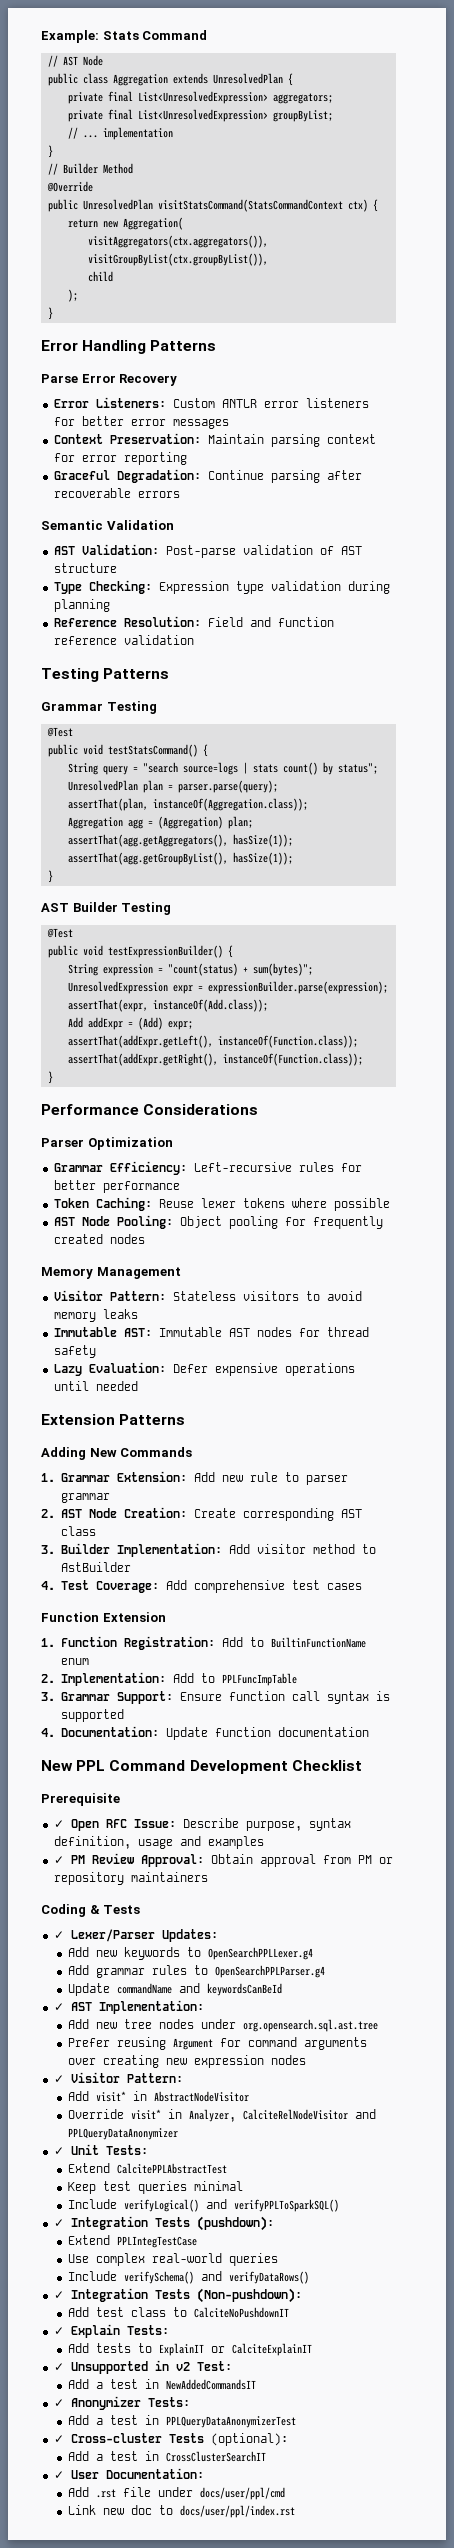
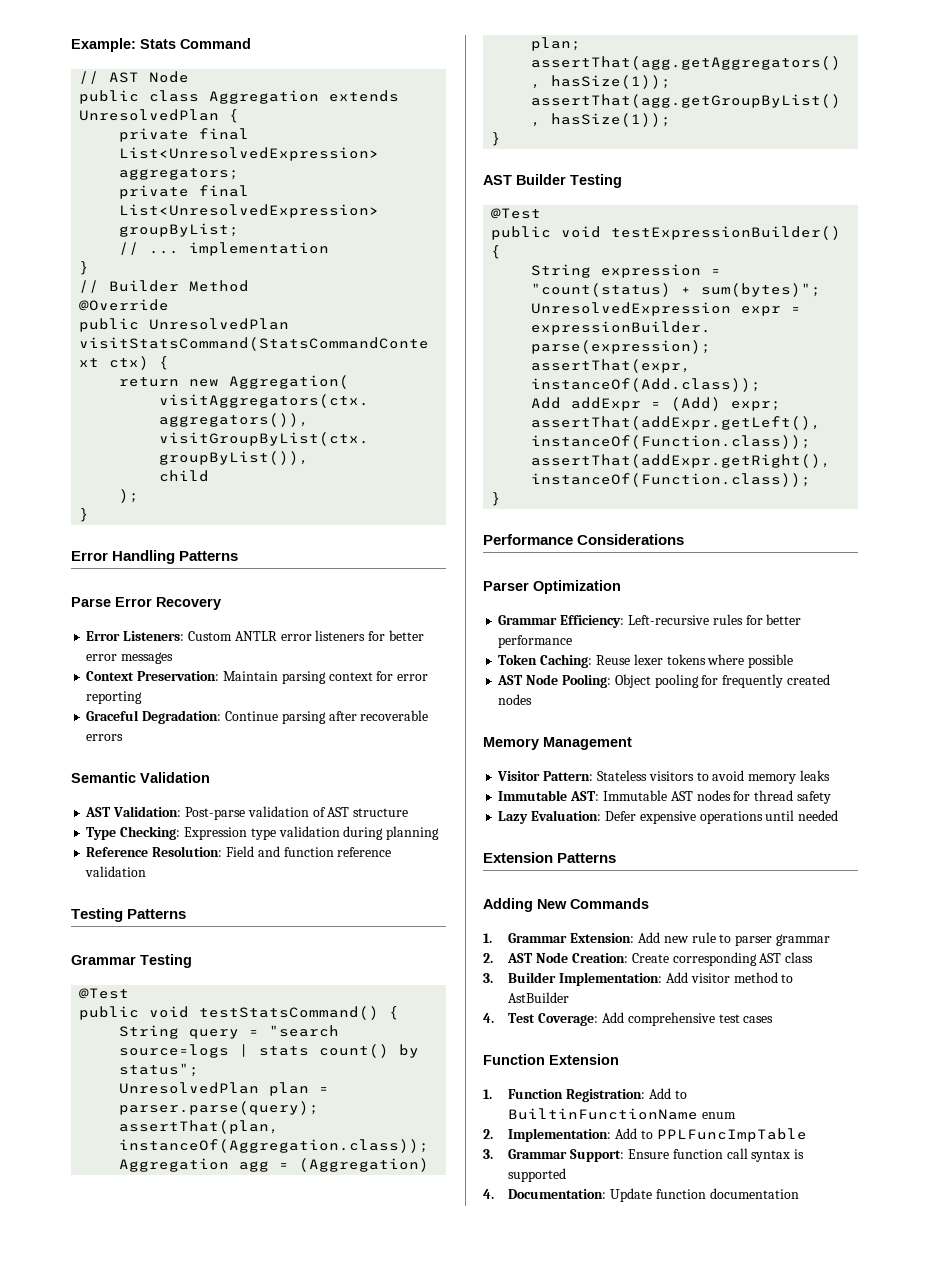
[41,1760,362,1774] [41,1793,120,1806] [53,1818,351,1831] [53,1836,264,1849] [53,1853,393,1867] [53,1872,208,1885] [41,1904,141,1917] [53,1929,218,1942] [67,1947,313,1960] [67,1965,325,1978] [67,1983,282,1996] [53,2000,204,2014] [67,2019,378,2032] [67,2037,367,2050] [67,2055,306,2068] [53,2072,183,2083] [67,2091,249,2102] [67,2109,376,2122] [67,2128,178,2140] [53,2144,148,2155] [67,2163,227,2174] [67,2181,243,2194] [67,2199,339,2212] [53,2216,274,2231] [67,2235,197,2248] [67,2253,278,2266] [67,2271,309,2284] [53,2288,302,2303] [67,2307,289,2318] [53,2324,169,2338] [67,2343,312,2356] [53,2360,232,2374] [67,2379,256,2390] [53,2396,190,2410] [67,2415,296,2428] [53,2433,288,2446] [67,2451,266,2462] [53,2468,204,2479] [67,2487,285,2500] [67,2505,295,2518] // New PPL Command Development Checklist // Prerequisite // ✓ Open RFC Issue: Describe purpose, syntax definition, usage and examples // ✓ PM Review Approval: Obtain approval from PM or repository maintainers // Coding & Tests // ✓ Lexer/Parser Updates: // Add new keywords to OpenSearchPPLLexer.g4 // Add grammar rules to OpenSearchPPLParser.g4 // Update commandName and keywordsCanBeId // ✓ AST Implementation: // Add new tree nodes under org.opensearch.sql.ast.tree // Prefer reusing Argument for command arguments over creating new expression nodes // ✓ Visitor Pattern: // Add visit* in AbstractNodeVisitor // Override visit* in Analyzer, CalciteRelNodeVisitor and PPLQueryDataAnonymizer // ✓ Unit Tests: // Extend CalcitePPLAbstractTest // Keep test queries minimal // Include verifyLogical() and verifyPPLToSparkSQL() // ✓ Integration Tests (pushdown): // Extend PPLIntegTestCase // Use complex real-world queries // Include verifySchema() and verifyDataRows() // ✓ Integration Tests (Non-pushdown): // Add test class to CalciteNoPushdownIT // ✓ Explain Tests: // Add tests to ExplainIT or CalciteExplainIT // ✓ Unsupported in v2 Test: // Add a test in NewAddedCommandsIT // ✓ Anonymizer Tests: // Add a test in PPLQueryDataAnonymizerTest // ✓ Cross-cluster Tests (optional): // Add a test in CrossClusterSearchIT // ✓ User Documentation: // Add .rst file under docs/user/ppl/cmd // Link new doc to docs/user/ppl/index.rst -> (799, 1193) none

